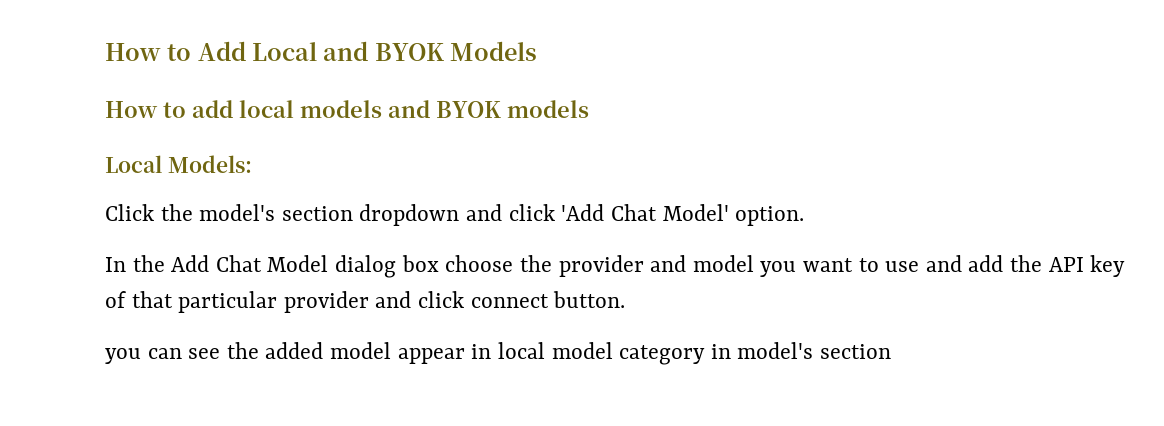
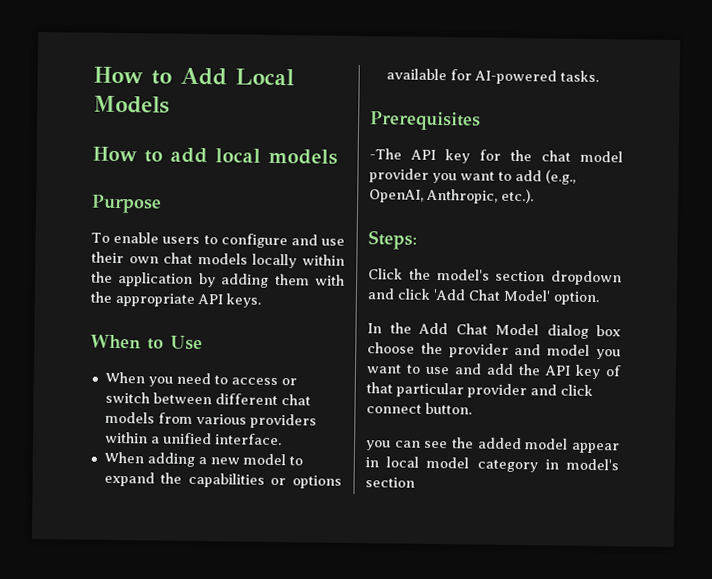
[323,41,444,61] and BYOK -> (295, 77) none
[388,100,589,118] [105,155,252,173] and BYOK models // Local Models: -> [91,194,162,214] [91,231,345,249] [91,251,345,269] [91,271,345,288] [90,291,261,308] [90,334,203,351] [104,371,297,387] [104,391,311,406] [104,411,317,429] [104,431,282,446] [103,451,303,467] [103,471,342,489] [385,68,599,85] [370,111,481,131] [369,148,623,164] [369,168,576,185] [369,188,534,204] [368,230,417,250] // Purpose // To enable users to configure and use their own chat models locally within the application by adding them with the appropriate API keys. // When to Use // When you need to access or switch between different chat models from various providers within a unified interface. // When adding a new model to expand the capabilities or options available for AI-powered tasks. // Prerequisites // -The API key for the chat model provider you want to add (e.g., OpenAI, Anthropic, etc.). // Steps:

